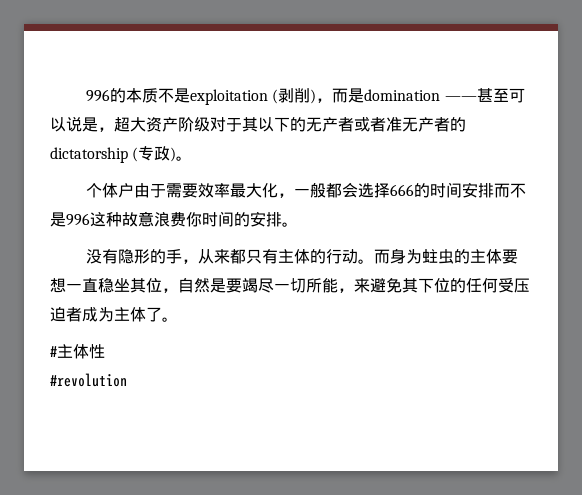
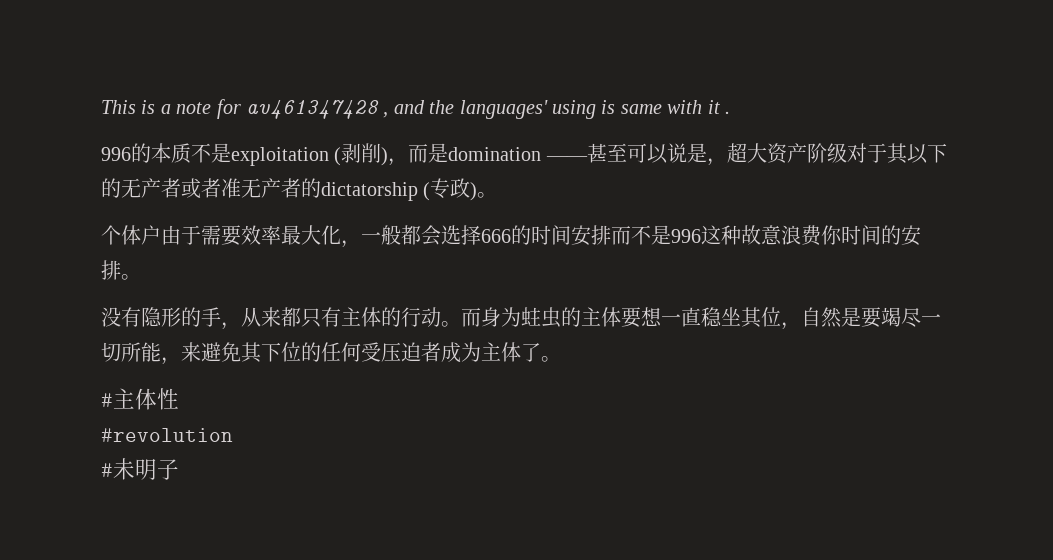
(86, 95) none -> [101,99,730,119] This is a note for av461347428 , and the languages' using is same with it . //
(127, 380) none -> [101,458,179,480] // #未明子

